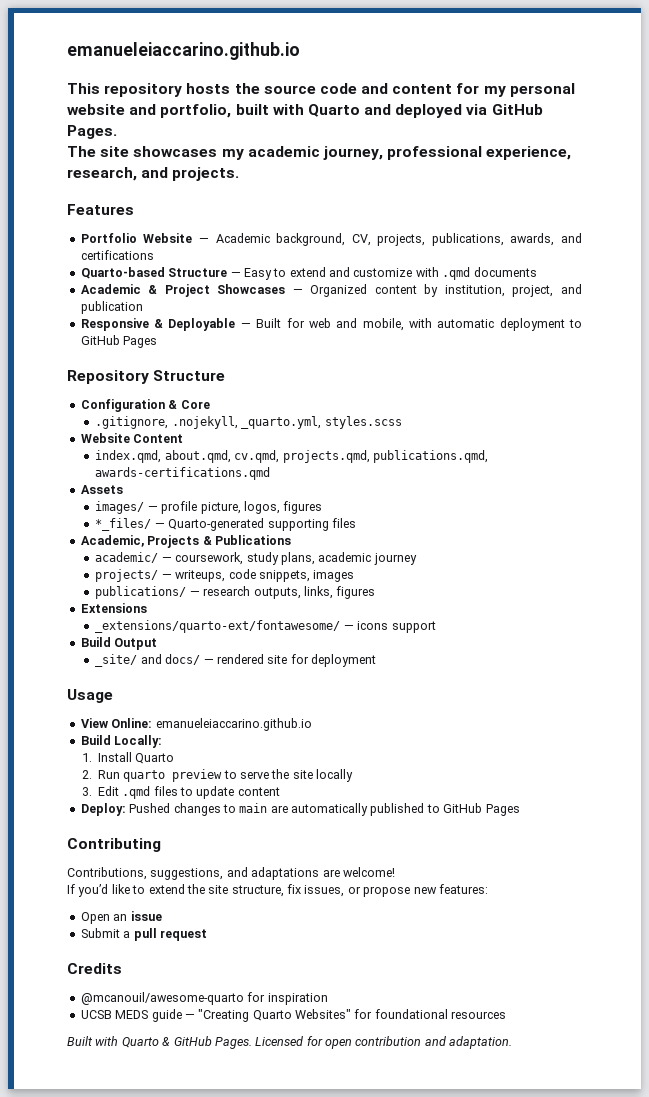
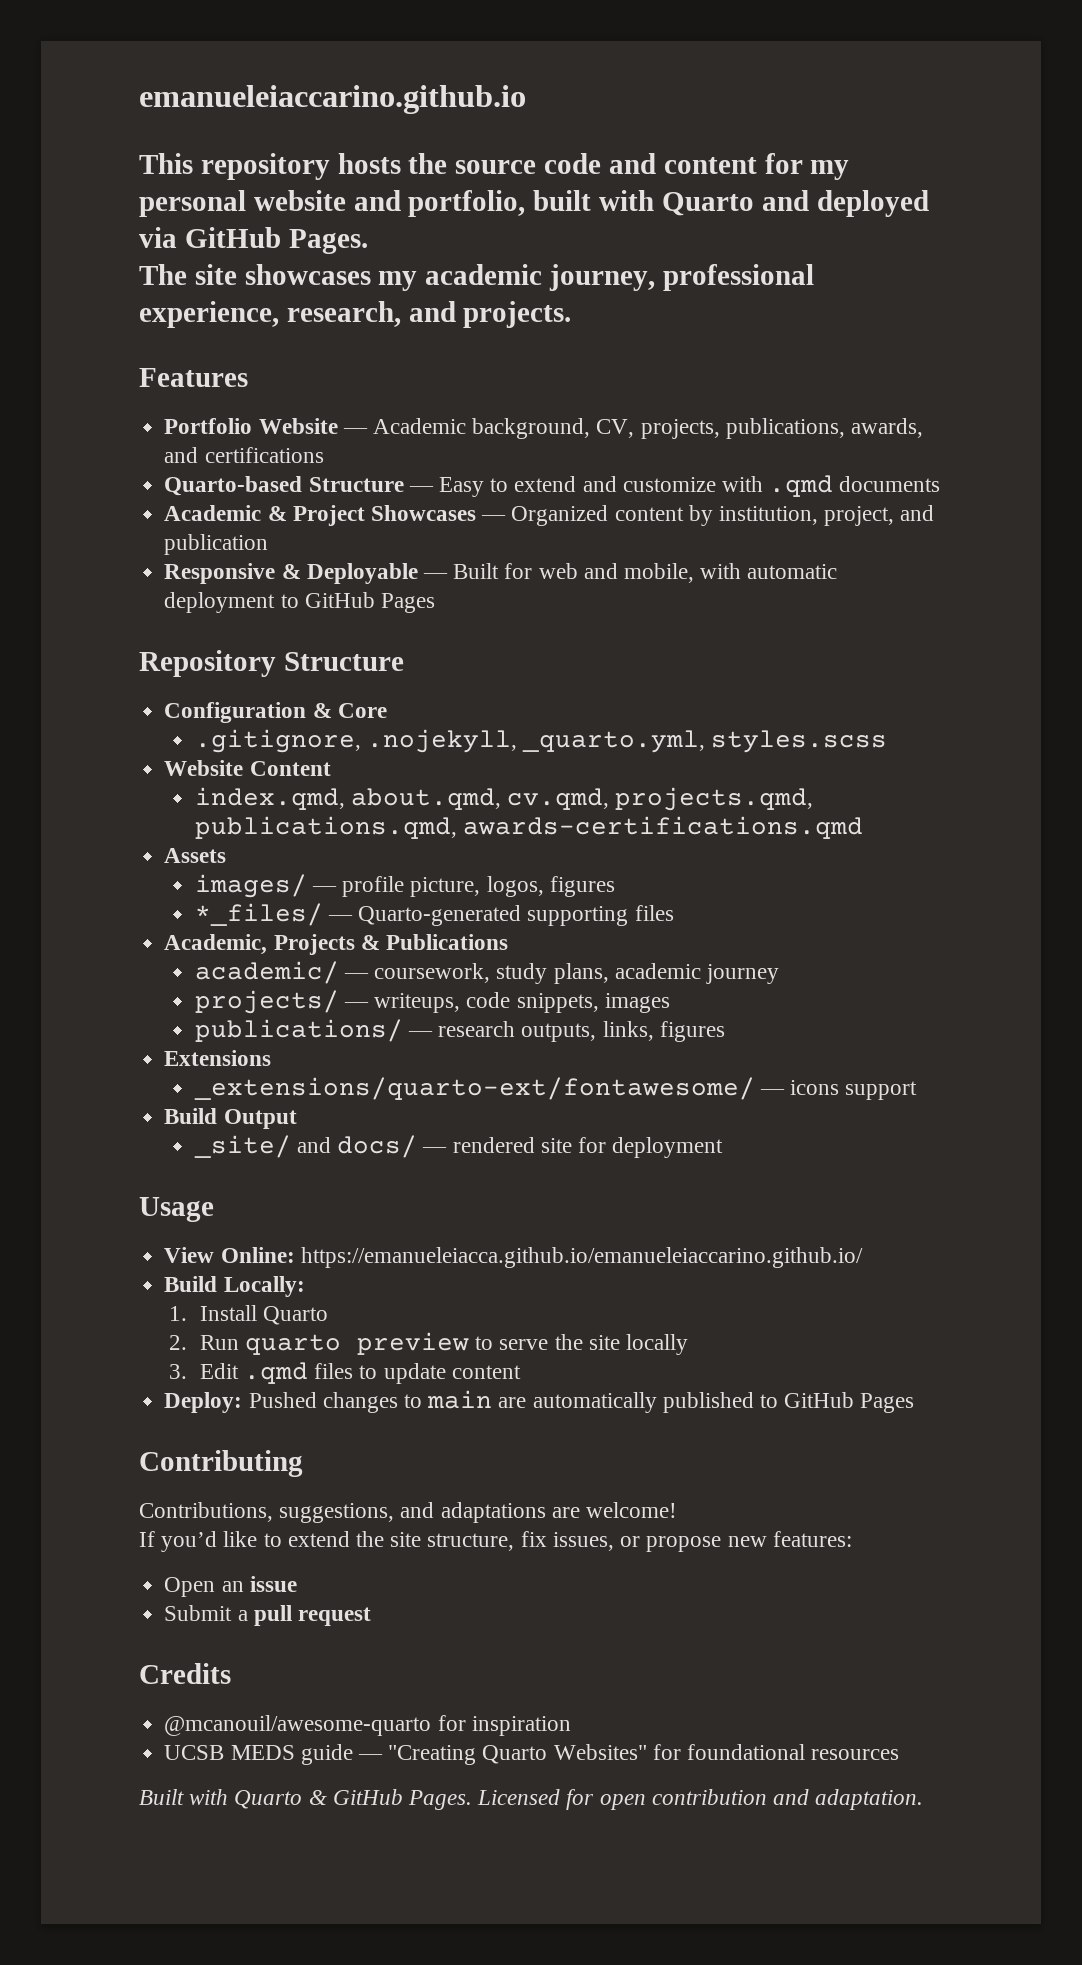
[155,718,312,731] emanueleiaccarino.github.io -> [300,1247,863,1268] https://emanueleiacca.github.io/emanueleiaccarino.github.io/

